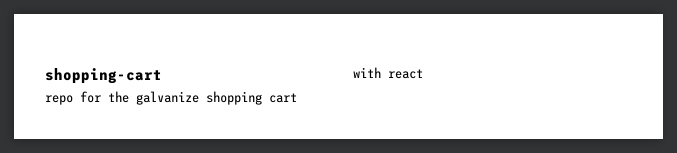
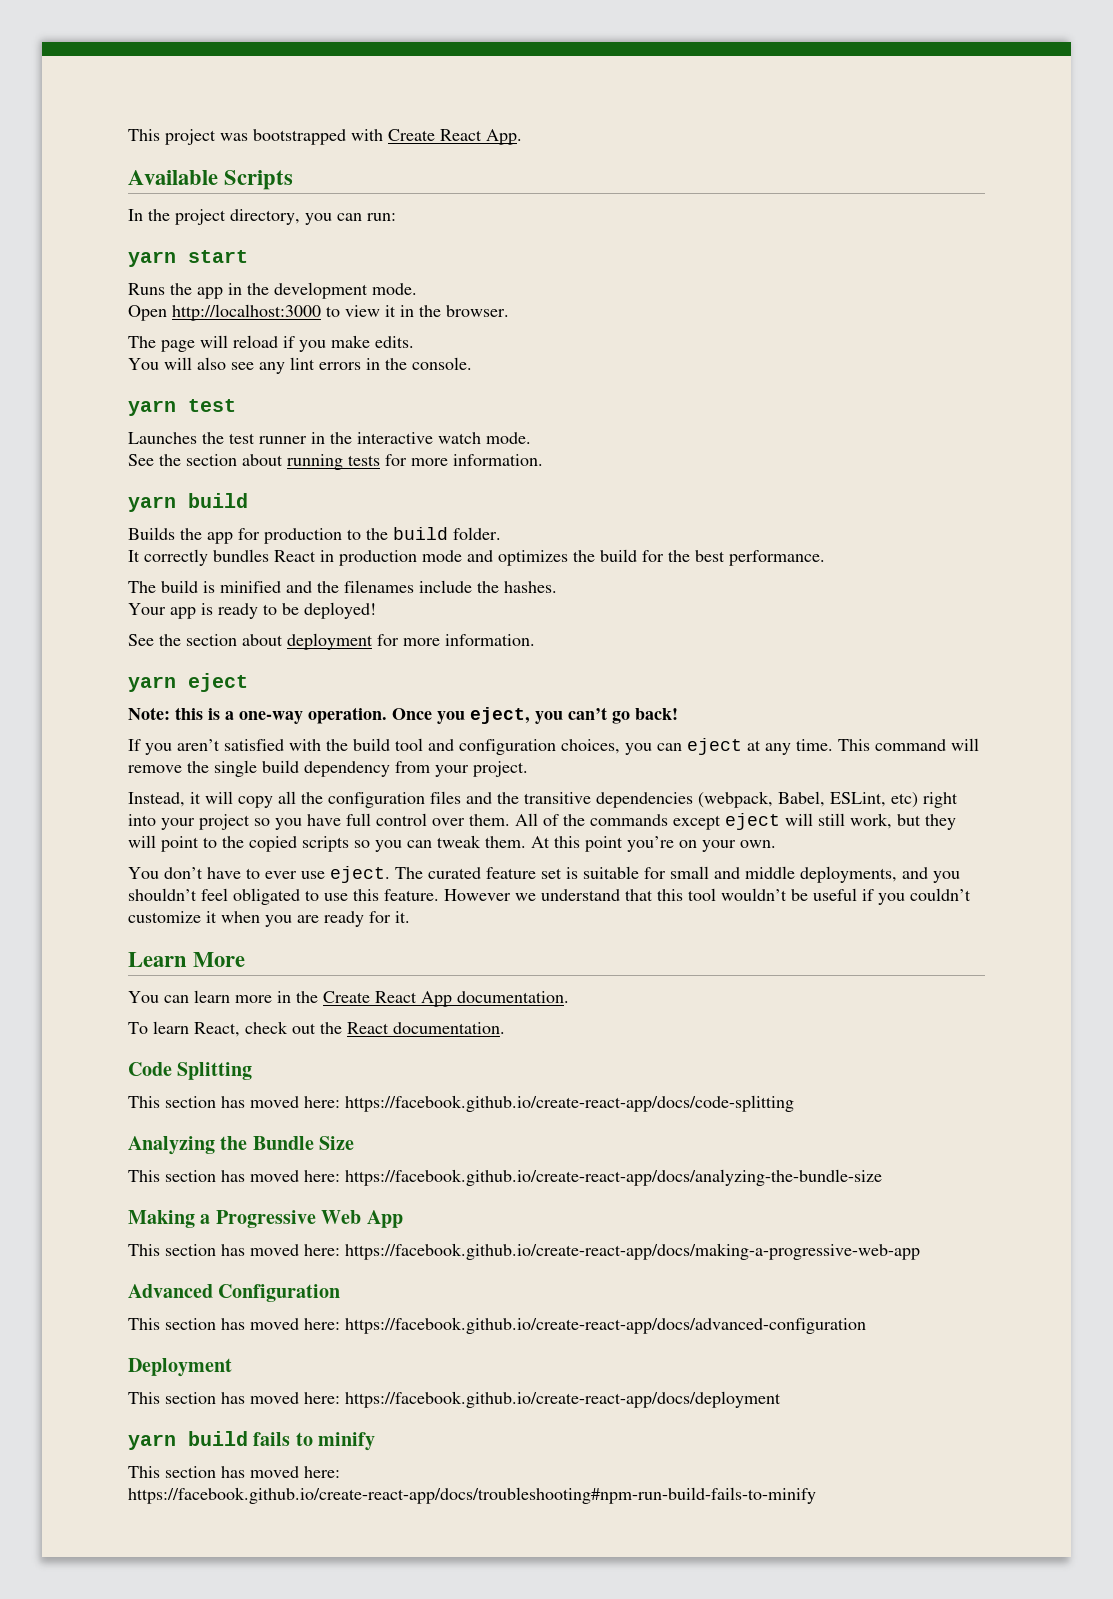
[45,68,162,84] [45,91,297,105] [353,67,423,79] shopping-cart // repo for the galvanize shopping cart with react -> [128,129,522,145] [128,170,294,190] [128,209,396,225] [128,250,248,267] [128,282,417,299] [128,304,509,321] [128,335,414,352] [128,357,472,374] [128,399,236,416] [128,432,531,444] [128,454,543,470] [128,493,248,512] [128,527,501,544] [128,549,825,566] [128,580,557,593] [128,602,376,619] [128,633,535,650] [128,673,248,692] [128,707,678,724] [128,738,979,755] [128,760,528,777] [128,791,958,808] [128,813,956,830] [128,835,776,852] [128,866,960,883] [128,888,971,905] [128,911,410,927] [128,952,246,967] [128,990,569,1007] [128,1021,505,1037] [128,1062,253,1080] [128,1095,794,1112] [128,1136,355,1155] [128,1169,882,1186] [128,1210,403,1228] [128,1243,920,1260] [128,1284,341,1302] [128,1317,866,1334] [128,1358,232,1377] [128,1391,781,1408] [128,1431,376,1451] [128,1466,340,1478] [128,1487,816,1504] This project was bootstrapped with Create React App. // Available Scripts // In the project directory, you can run: // yarn start // Runs the app in the development mode. // Open http://localhost:3000 to view it in the browser. // The page will reload if you make edits. // You will also see any lint errors in the console. // yarn test // Launches the test runner in the interactive watch mode. // See the section about running tests for more information. // yarn build // Builds the app for production to the build folder. // It correctly bundles React in production mode and optimizes the build for the best performance. // The build is minified and the filenames include the hashes. // Your app is ready to be deployed! // See the section about deployment for more information. // yarn eject // Note: this is a one-way operation. Once you eject, you can’t go back! // If you aren’t satisfied with the build tool and configuration choices, you can eject at any time. This command will remove the single build dependency from your project. // Instead, it will copy all the configuration files and the transitive dependencies (webpack, Babel, ESLint, etc) right into your project so you have full control over them. All of the commands except eject will still work, but they will point to the copied scripts so you can tweak them. At this point you’re on your own. // You don’t have to ever use eject. The curated feature set is suitable for small and middle deployments, and you shouldn’t feel obligated to use this feature. However we understand that this tool wouldn’t be useful if you couldn’t customize it when you are ready for it. // Learn More // You can learn more in the Create React App documentation. // To learn React, check out the React documentation. // Code Splitting // This section has moved here: https://facebook.github.io/create-react-app/docs/code-splitting // Analyzing the Bundle Size // This section has moved here: https://facebook.github.io/create-react-app/docs/analyzing-the-bundle-size // Making a Progressive Web App // This section has moved here: https://facebook.github.io/create-react-app/docs/making-a-progressive-web-app // Advanced Configuration // This section has moved here: https://facebook.github.io/create-react-app/docs/advanced-configuration // Deployment // This section has moved here: https://facebook.github.io/create-react-app/docs/deployment // yarn build fails to minify // This section has moved here: https://facebook.github.io/create-react-app/docs/troubleshooting#npm-run-build-fails-to-minify

